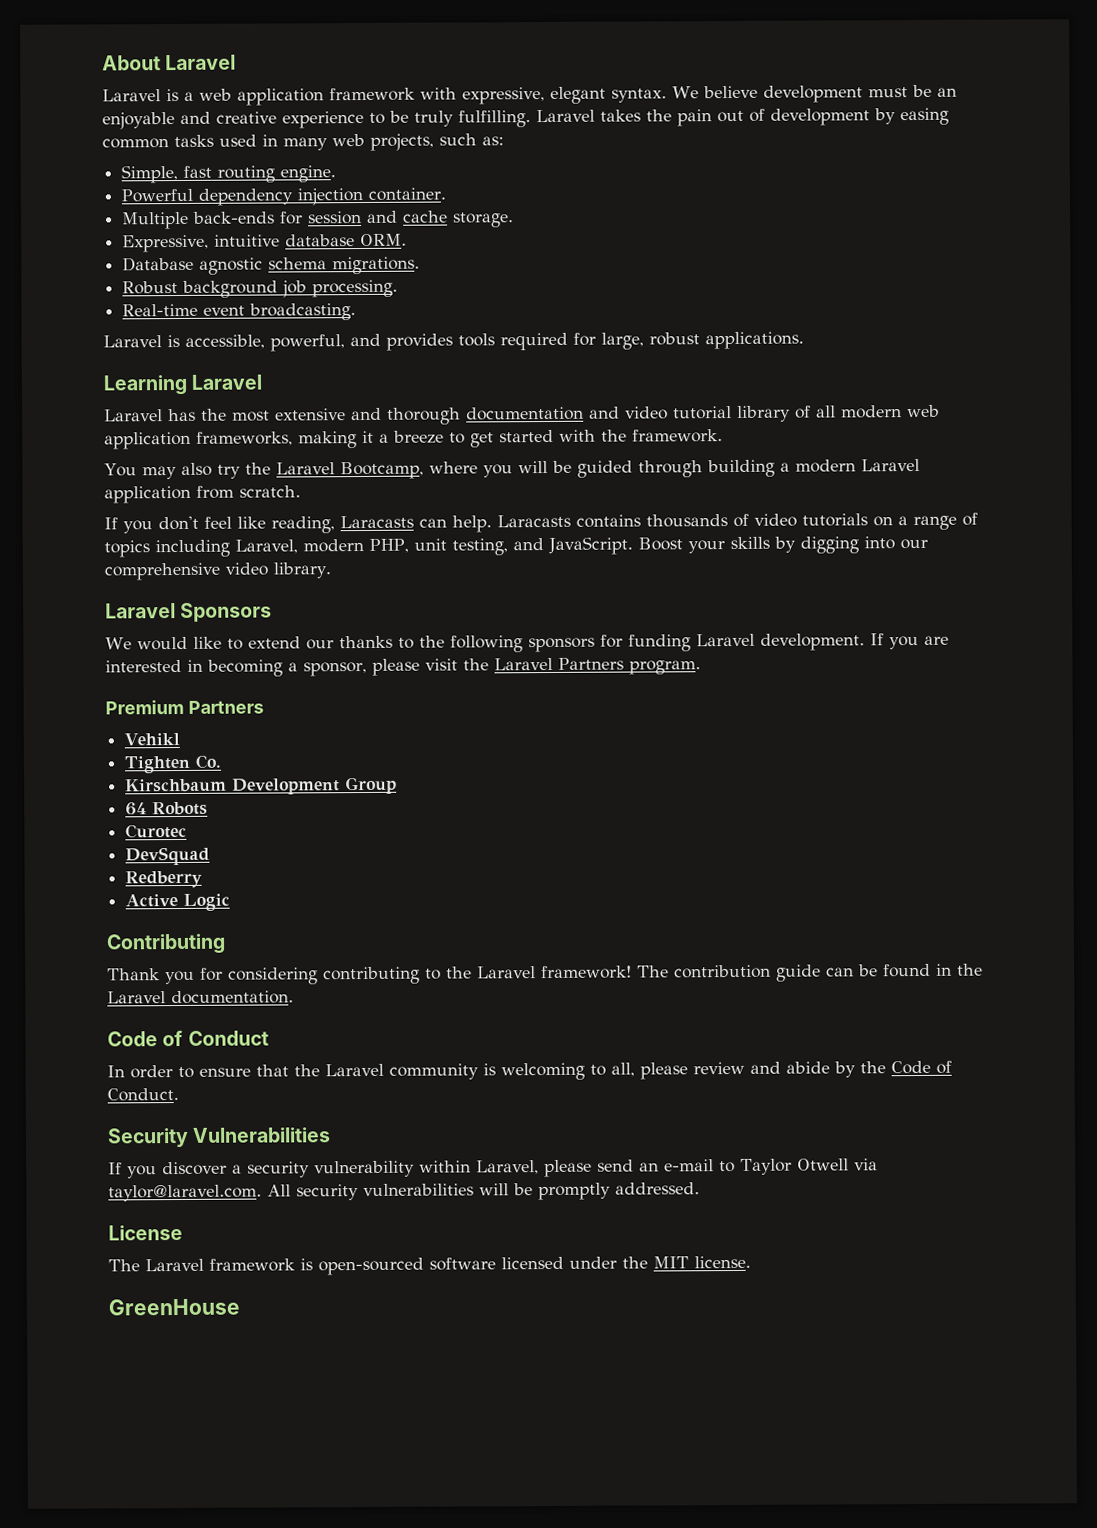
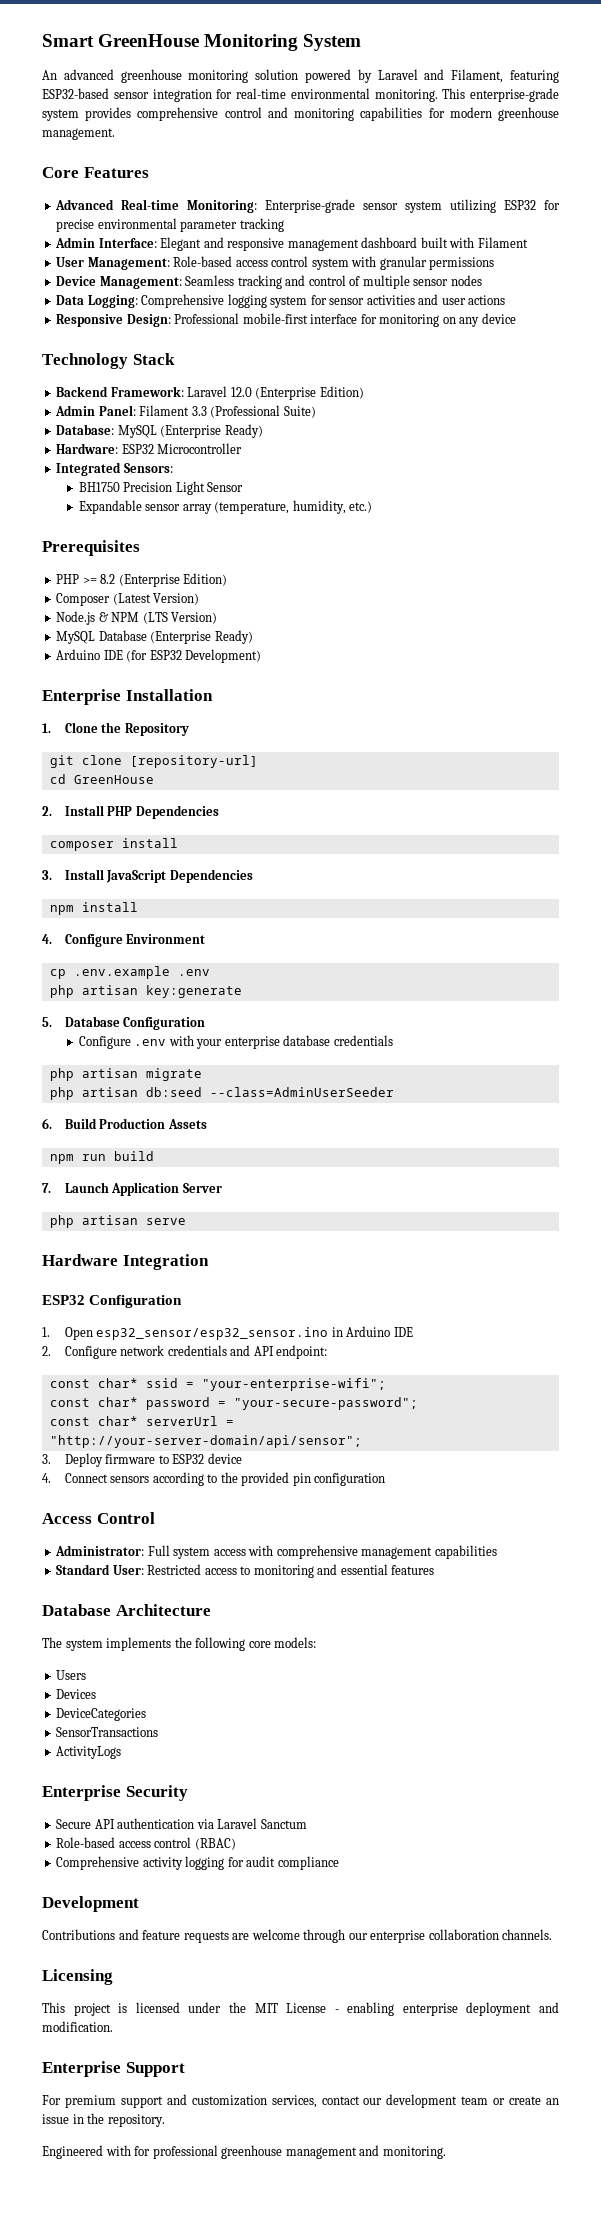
[102,54,237,71] [102,84,957,106] [102,107,949,130] [102,133,504,151] [121,164,337,184] [121,187,447,206] [122,210,515,230] [122,233,408,253] [122,256,421,275] [122,279,399,298] [122,303,357,321] [103,331,804,352] [103,374,263,396] [104,404,940,425] [104,429,723,450] [104,458,920,480] [104,485,301,504] [104,512,978,534] [104,536,928,558] [104,562,331,581] [105,602,273,622] [105,633,949,653] [105,657,701,677] [105,699,264,715] [124,732,181,746] [124,754,223,774] [125,776,398,795] [125,801,209,816] [125,823,188,839] [125,846,211,866] [125,870,203,889] [125,893,231,911] [106,933,226,955] [107,963,983,985] [107,990,294,1005] [107,1029,269,1047] [107,1060,952,1081] [107,1088,179,1102] [107,1127,332,1148] [108,1158,878,1179] [108,1182,700,1202] [108,1224,183,1241] [108,1255,751,1276] [108,1298,240,1316] About Laravel // Laravel is a web application framework with expressive, elegant syntax. We believe development must be an enjoyable and creative experience to be truly fulfilling. Laravel takes the pain out of development by easing common tasks used in many web projects, such as: // Simple, fast routing engine. // Powerful dependency injection container. // Multiple back-ends for session and cache storage. // Expressive, intuitive database ORM. // Database agnostic schema migrations. // Robust background job processing. // Real-time event broadcasting. // Laravel is accessible, powerful, and provides tools required for large, robust applications. // Learning Laravel // Laravel has the most extensive and thorough documentation and video tutorial library of all modern web application frameworks, making it a breeze to get started with the framework. // You may also try the Laravel Bootcamp, where you will be guided through building a modern Laravel application from scratch. // If you don't feel like reading, Laracasts can help. Laracasts contains thousands of video tutorials on a range of topics including Laravel, modern PHP, unit testing, and JavaScript. Boost your skills by digging into our comprehensive video library. // Laravel Sponsors // We would like to extend our thanks to the following sponsors for funding Laravel development. If you are interested in becoming a sponsor, please visit the Laravel Partners program. // Premium Partners // Vehikl // Tighten Co. // Kirschbaum Development Group // 64 Robots // Curotec // DevSquad // Redberry // Active Logic // Contributing // Thank you for considering contributing to the Laravel framework! The contribution guide can be found in the Laravel documentation. // Code of Conduct // In order to ensure that the Laravel community is welcoming to all, please review and abide by the Code of Conduct. // Security Vulnerabilities // If you discover a security vulnerability within Laravel, please send an e-mail to Taylor Otwell via taylor@laravel.com. All security vulnerabilities will be promptly addressed. // License // The Laravel framework is open-sourced software licensed under the MIT license. // GreenHouse -> [42,34,362,51] [42,69,560,83] [42,88,559,102] [42,107,559,121] [42,128,115,140] [42,167,149,178] [55,199,560,213] [56,218,284,232] [55,237,528,251] [56,256,495,270] [56,275,482,289] [56,294,506,308] [56,313,516,327] [42,353,175,369] [56,386,364,400] [55,405,316,418] [56,424,263,438] [56,443,243,454] [56,462,173,476] [78,481,244,495] [78,500,373,514] [42,540,140,556] [56,573,228,587] [56,593,200,606] [56,611,218,625] [56,630,253,644] [56,649,262,663] [42,689,213,705] [42,722,189,736] [49,755,258,768] [49,774,154,784] [42,805,219,819] [49,838,178,851] [42,869,253,883] [49,902,138,915] [42,934,206,947] [49,966,210,979] [49,985,242,998] [42,1016,206,1030] [78,1035,393,1049] [49,1068,202,1081] [49,1087,394,1100] [42,1118,207,1129] [49,1151,154,1164] [42,1182,222,1196] [49,1215,186,1228] [42,1254,209,1270] [42,1295,183,1308] [42,1326,413,1340] [42,1345,328,1359] [49,1378,386,1391] [49,1397,418,1410] [49,1416,234,1426] [49,1435,362,1448] [42,1453,242,1467] [42,1472,386,1486] [42,1512,155,1524] [55,1545,497,1559] [56,1564,435,1578] [42,1604,211,1616] [42,1637,317,1651] [56,1670,87,1680] [56,1689,97,1699] [56,1708,147,1721] [56,1727,159,1737] [56,1746,122,1759] [42,1785,188,1801] [56,1818,307,1829] [56,1837,236,1850] [56,1856,339,1870] [42,1896,139,1912] [42,1929,553,1943] [42,1969,113,1985] [42,2002,559,2016] [42,2021,113,2032] [42,2061,185,2077] [42,2094,560,2108] [42,2113,165,2127] [42,2145,446,2159] Smart GreenHouse Monitoring System // An advanced greenhouse monitoring solution powered by Laravel and Filament, featuring ESP32-based sensor integration for real-time environmental monitoring. This enterprise-grade system provides comprehensive control and monitoring capabilities for modern greenhouse management. // Core Features // Advanced Real-time Monitoring: Enterprise-grade sensor system utilizing ESP32 for precise environmental parameter tracking // Admin Interface: Elegant and responsive management dashboard built with Filament // User Management: Role-based access control system with granular permissions // Device Management: Seamless tracking and control of multiple sensor nodes // Data Logging: Comprehensive logging system for sensor activities and user actions // Responsive Design: Professional mobile-first interface for monitoring on any device // Technology Stack // Backend Framework: Laravel 12.0 (Enterprise Edition) // Admin Panel: Filament 3.3 (Professional Suite) // Database: MySQL (Enterprise Ready) // Hardware: ESP32 Microcontroller // Integrated Sensors: // BH1750 Precision Light Sensor // Expandable sensor array (temperature, humidity, etc.) // Prerequisites // PHP >= 8.2 (Enterprise Edition) // Composer (Latest Version) // Node.js & NPM (LTS Version) // MySQL Database (Enterprise Ready) // Arduino IDE (for ESP32 Development) // Enterprise Installation // 1. Clone the Repository // git clone [repository-url] // cd GreenHouse // 2. Install PHP Dependencies // composer install // 3. Install JavaScript Dependencies // npm install // 4. Configure Environment // cp .env.example .env // php artisan key:generate // 5. Database Configuration // Configure .env with your enterprise database credentials // php artisan migrate // php artisan db:seed --class=AdminUserSeeder // 6. Build Production Assets // npm run build // 7. Launch Application Server // php artisan serve // Hardware Integration // ESP32 Configuration // 1. Open esp32_sensor/esp32_sensor.ino in Arduino IDE // 2. Configure network credentials and API endpoint: // const char* ssid = "your-enterprise-wifi"; // const char* password = "your-secure-password"; // const char* serverUrl = "http://your-server-domain/api/sensor"; // 3. Deploy firmware to ESP32 device // 4. Connect sensors according to the provided pin configuration // Access Control // Administrator: Full system access with comprehensive management capabilities // Standard User: Restricted access to monitoring and essential features // Database Architecture // The system implements the following core models: // Users // Devices // DeviceCategories // SensorTransactions // ActivityLogs // Enterprise Security // Secure API authentication via Laravel Sanctum // Role-based access control (RBAC) // Comprehensive activity logging for audit compliance // Development // Contributions and feature requests are welcome through our enterprise collaboration channels. // Licensing // This project is licensed under the MIT License - enabling enterprise deployment and modification. // Enterprise Support // For premium support and customization services, contact our development team or create an issue in the repository. // Engineered with for professional greenhouse management and monitoring.

